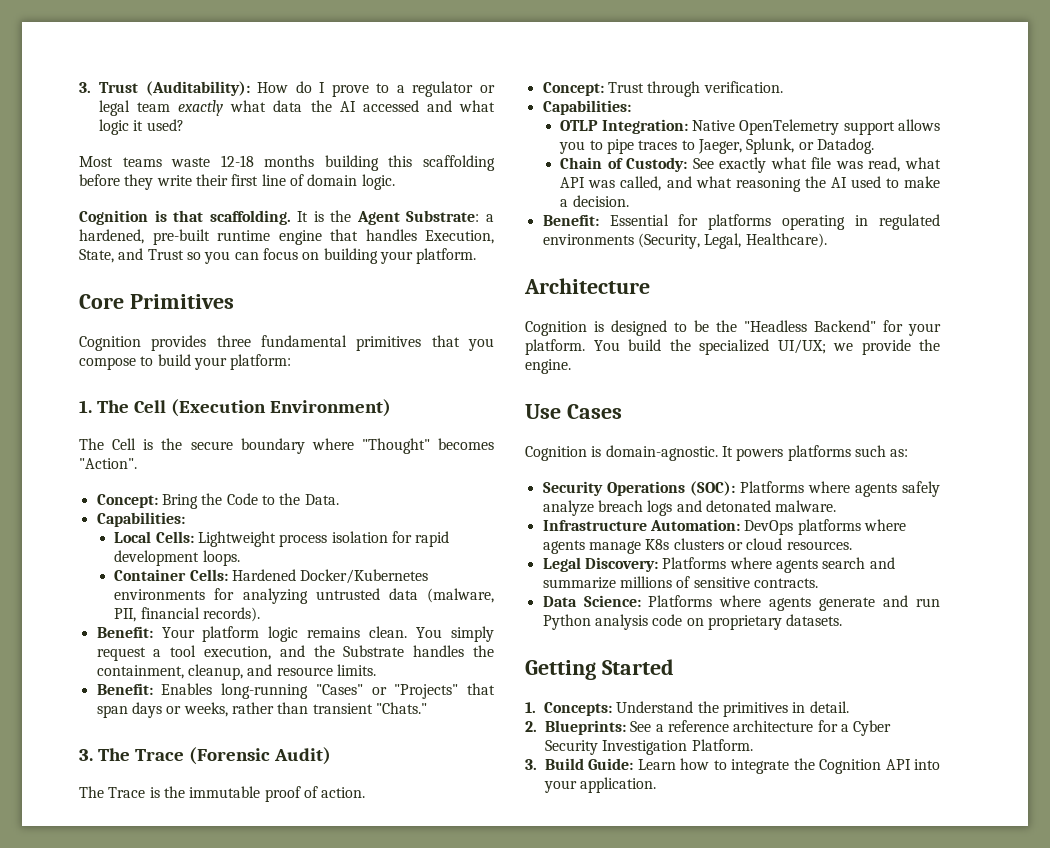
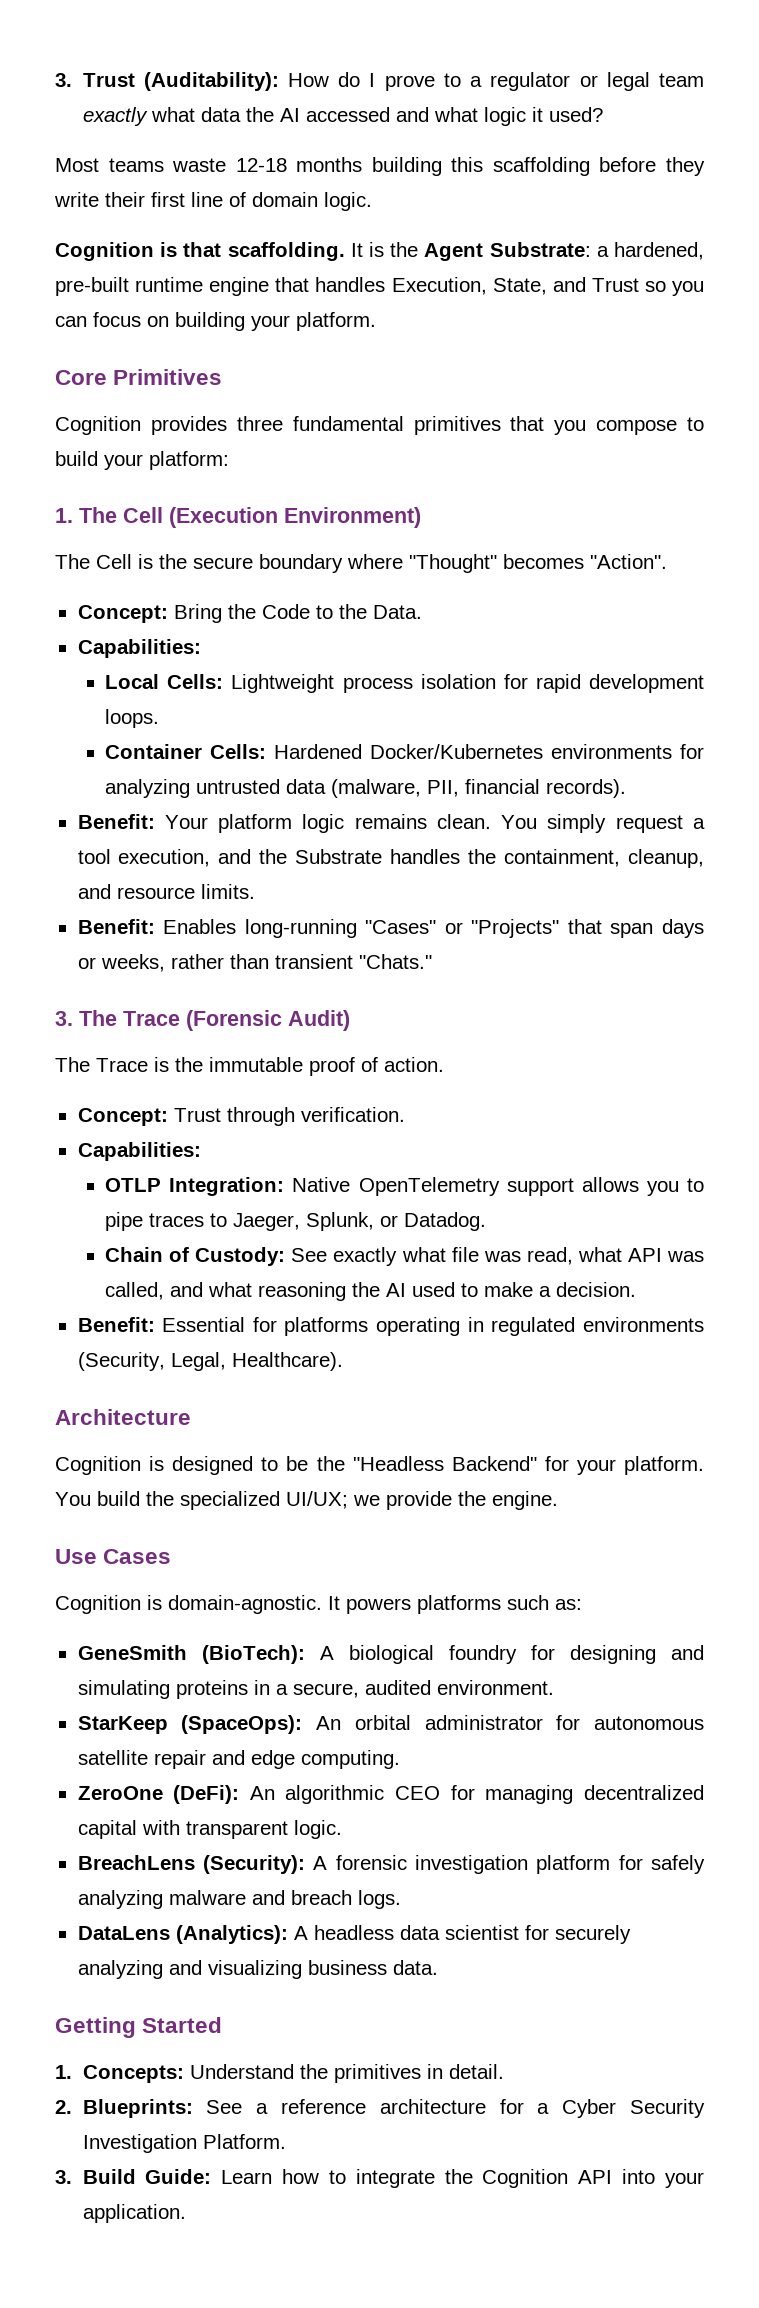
[542,481,940,497] [542,500,837,516] [542,519,906,535] [542,538,852,554] [542,557,895,573] [542,576,818,589] [542,595,940,611] [542,614,843,630] Security Operations (SOC): Platforms where agents safely analyze breach logs and detonated malware. // Infrastructure Automation: DevOps platforms where agents manage K8s clusters or cloud resources. // Legal Discovery: Platforms where agents search and summarize millions of sensitive contracts. // Data Science: Platforms where agents generate and run Python analysis code on proprietary datasets. -> [77,1645,705,1664] [77,1680,554,1699] [77,1715,705,1734] [77,1750,400,1769] [77,1785,705,1804] [77,1820,342,1839] [77,1855,706,1874] [77,1890,401,1909] [77,1925,631,1944] [77,1960,438,1979] GeneSmith (BioTech): A biological foundry for designing and simulating proteins in a secure, audited environment. // StarKeep (SpaceOps): An orbital administrator for autonomous satellite repair and edge computing. // ZeroOne (DeFi): An algorithmic CEO for managing decentralized capital with transparent logic. // BreachLens (Security): A forensic investigation platform for safely analyzing malware and breach logs. // DataLens (Analytics): A headless data scientist for securely analyzing and visualizing business data.

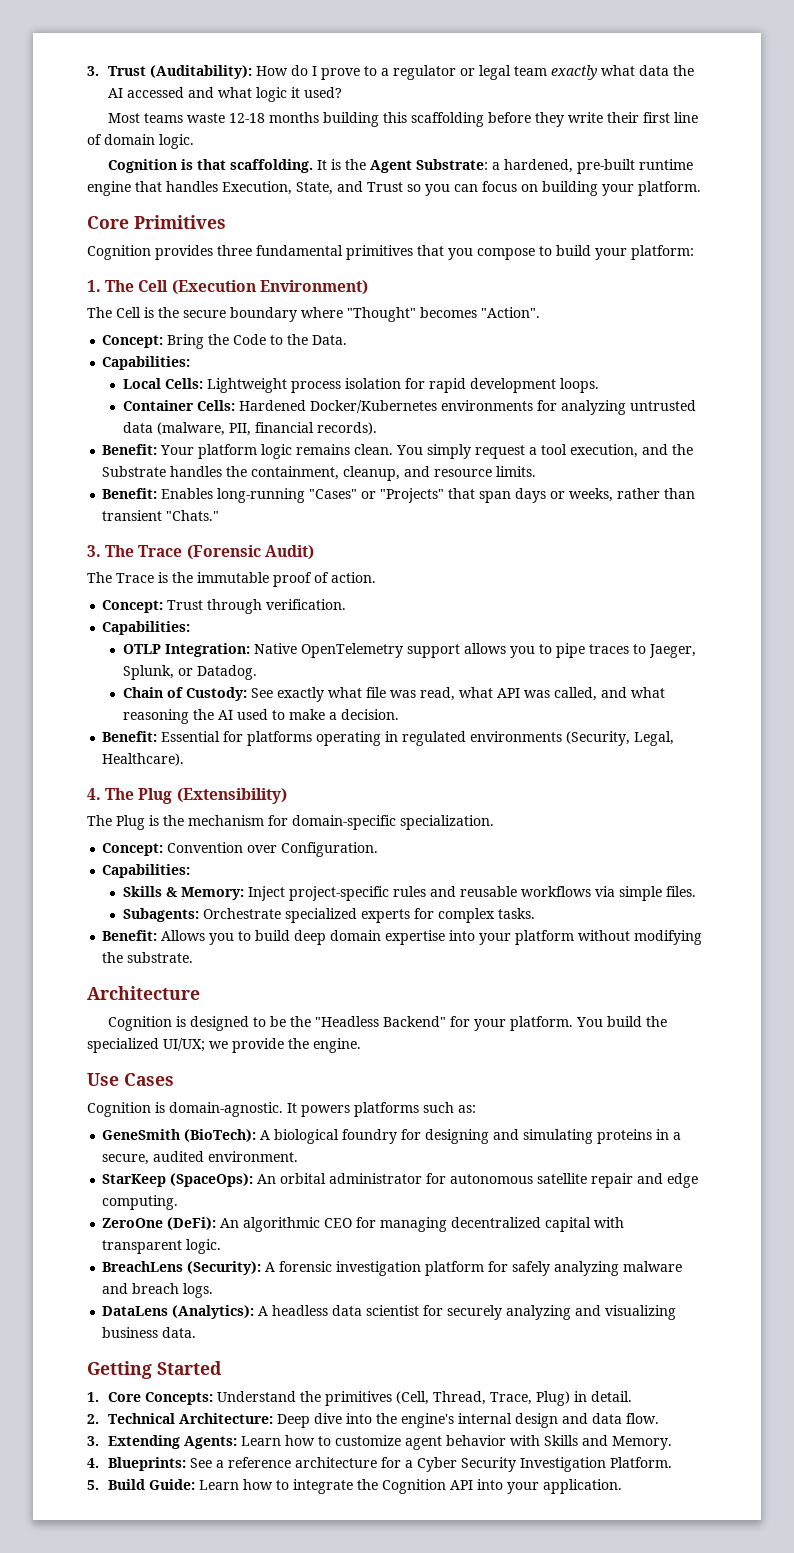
(343, 1361) none -> [87,788,287,804] [87,815,494,830] [102,842,379,857] [102,864,191,878] [123,886,697,901] [123,908,536,923] [102,930,703,945] [102,952,194,963] // 4. The Plug (Extensibility) // The Plug is the mechanism for domain-specific specialization. // Concept: Convention over Configuration. // Capabilities: // Skills & Memory: Inject project-specific rules and reusable workflows via simple files. // Subagents: Orchestrate specialized experts for complex tasks. // Benefit: Allows you to build deep domain expertise into your platform without modifying the substrate.
(72, 2072) none -> [107,1392,141,1402] Core
[426,2064,504,2079] [55,2100,72,2114] in detail. // 2. -> [395,1391,632,1406] [87,1413,659,1428] [87,1435,672,1450] [87,1458,99,1468] (Cell, Thread, Trace, Plug) in detail. // 2. Technical Architecture: Deep dive into the engine's internal design and data flow. // 3. Extending Agents: Learn how to customize agent behavior with Skills and Memory. // 4.
[55,2170,72,2184] 3. -> [87,1480,99,1490] 5.

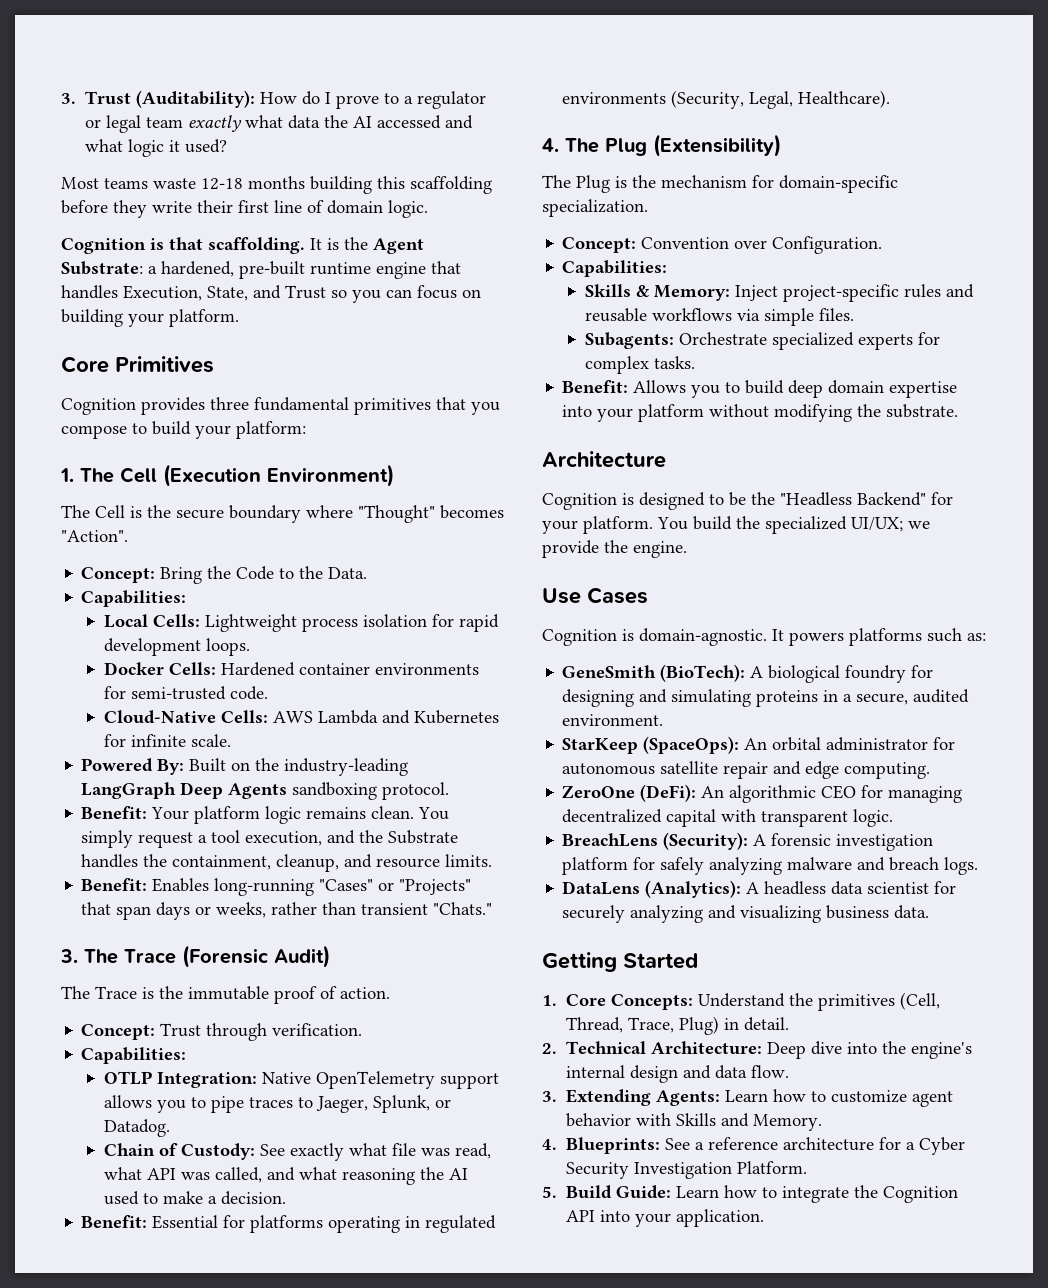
[123,400,195,411] Container -> [104,662,165,675] Docker
[310,400,438,413] Docker/Kubernetes -> [299,663,371,675] container
[561,400,697,415] [123,422,378,436] analyzing untrusted data (malware, PII, financial records). -> [131,686,269,700] [104,710,500,724] [104,734,232,747] [81,758,409,776] [81,782,450,800] semi-trusted code. // Cloud-Native Cells: AWS Lambda and Kubernetes for infinite scale. // Powered By: Built on the industry-leading LangGraph Deep Agents sandboxing protocol.

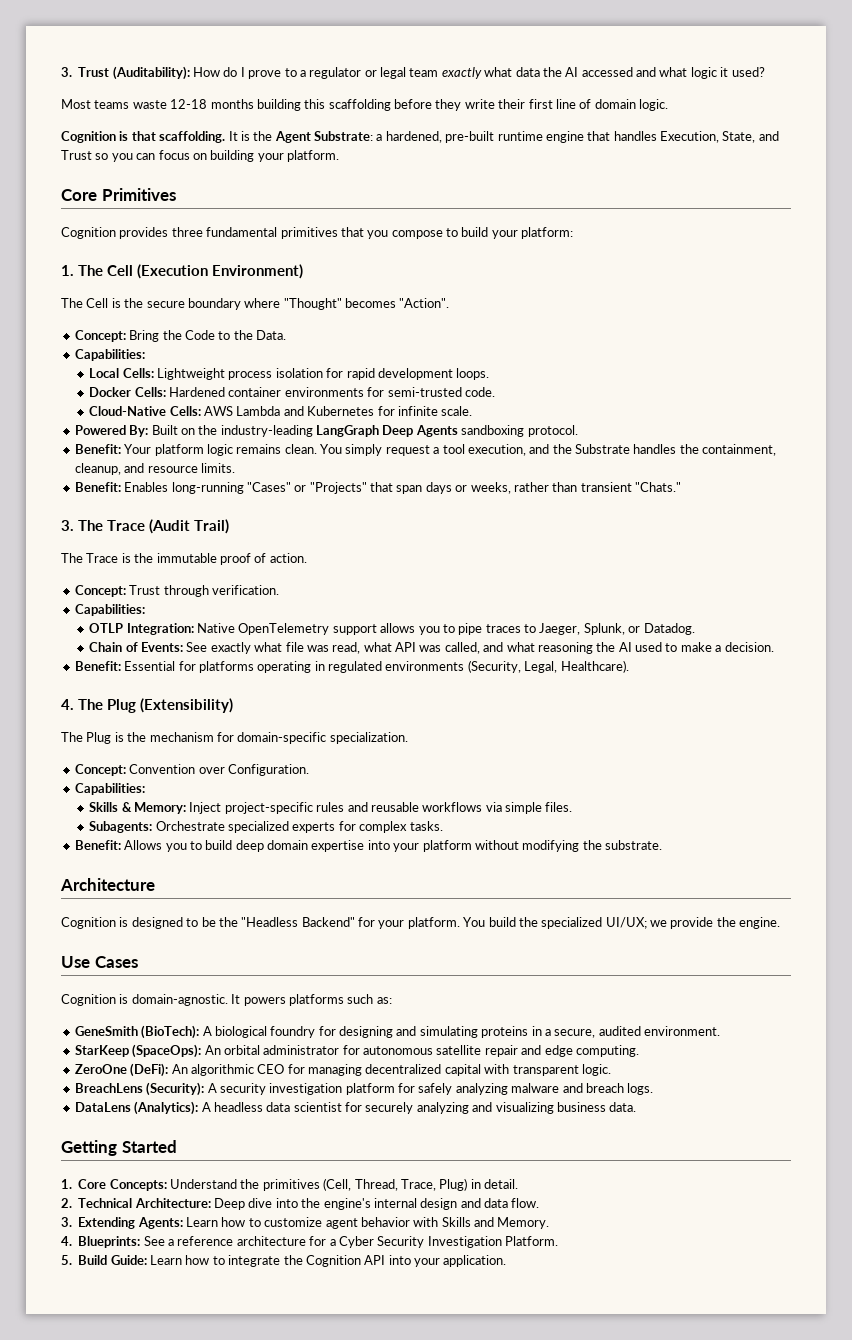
[182,945,330,968] (Forensic Audit) -> [149,519,229,534] (Audit Trail)
[181,1143,256,1160] Custody: -> [141,642,184,652] Events:
[771,833,832,846] forensic -> [219,1083,266,1095] security

